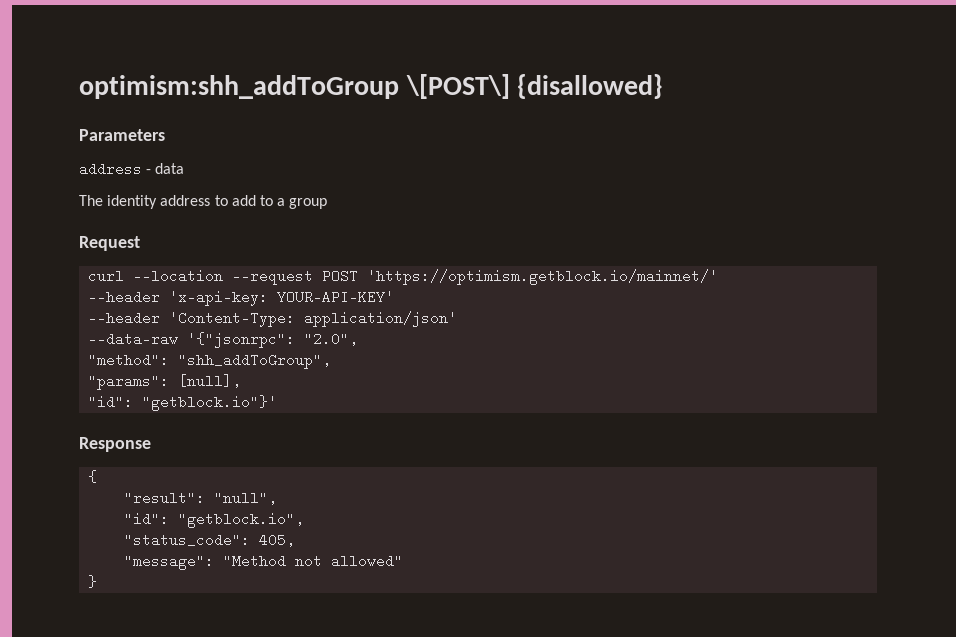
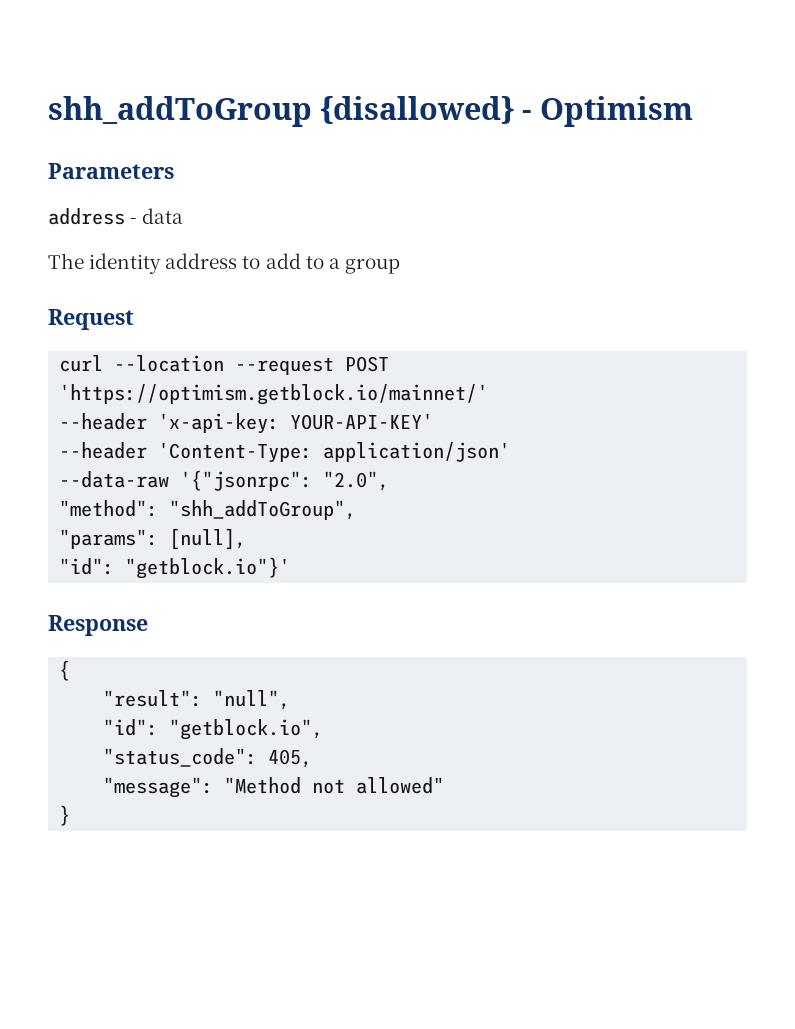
[79,74,510,99] optimism:shh_addToGroup \[POST\] -> [48,96,312,127] shh_addToGroup
(664, 86) none -> [522,96,693,127] - Optimism

